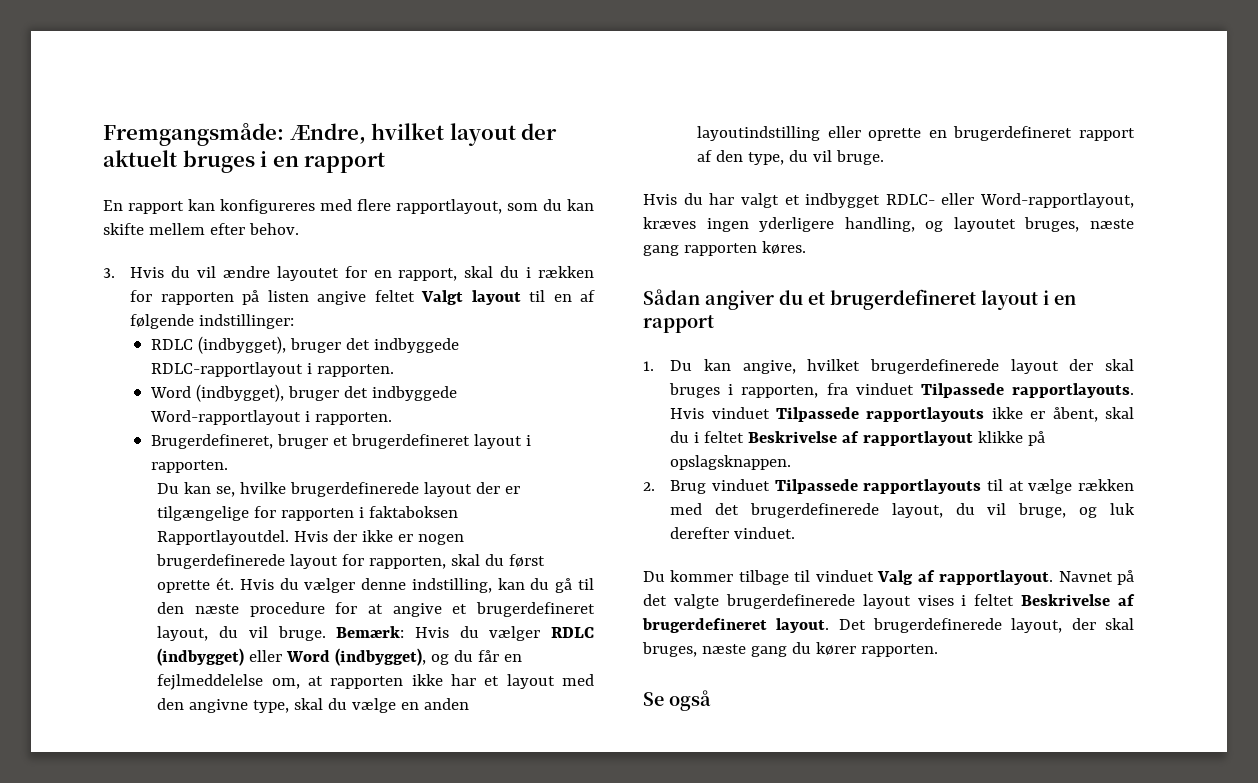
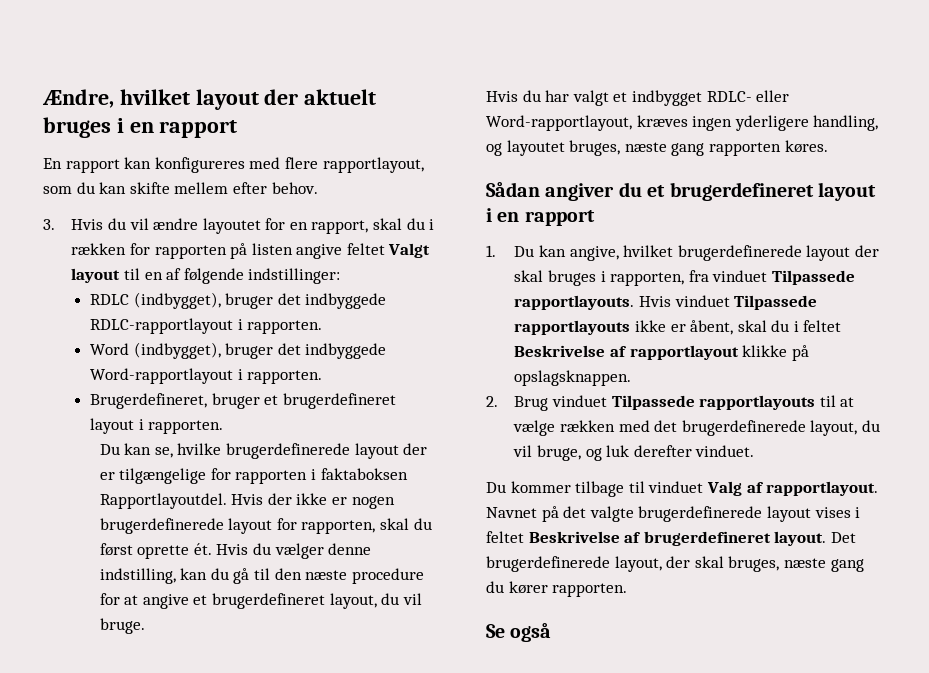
[103,123,284,146] Fremgangsmåde: -> (42, 98) none
[336,626,595,641] [157,648,523,666] [157,674,595,690] [157,698,470,713] [697,126,1135,141] [697,150,885,165] Bemærk: Hvis du vælger RDLC (indbygget) eller Word (indbygget), og du får en fejlmeddelelse om, at rapporten ikke har et layout med den angivne type, skal du vælge en anden layoutindstilling eller oprette en brugerdefineret rapport af den type, du vil bruge. -> (145, 626) none

